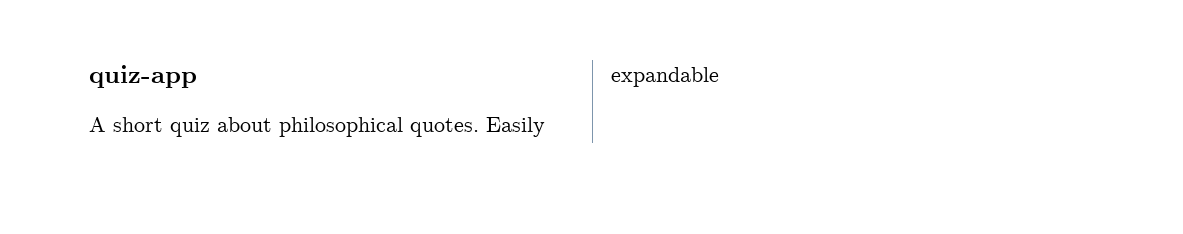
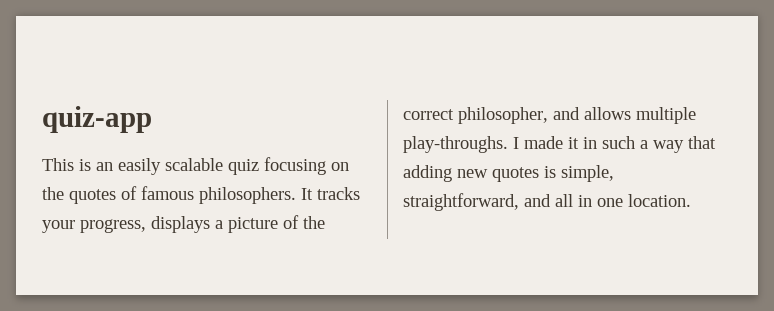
[89,117,545,137] [611,67,719,87] A short quiz about philosophical quotes. Easily expandable -> [42,157,349,175] [42,186,360,204] [42,215,325,233] [403,107,696,124] [403,136,716,153] [403,165,614,182] [403,193,691,211] This is an easily scalable quiz focusing on the quotes of famous philosophers. It tracks your progress, displays a picture of the correct philosopher, and allows multiple play-throughs. I made it in such a way that adding new quotes is simple, straightforward, and all in one location.

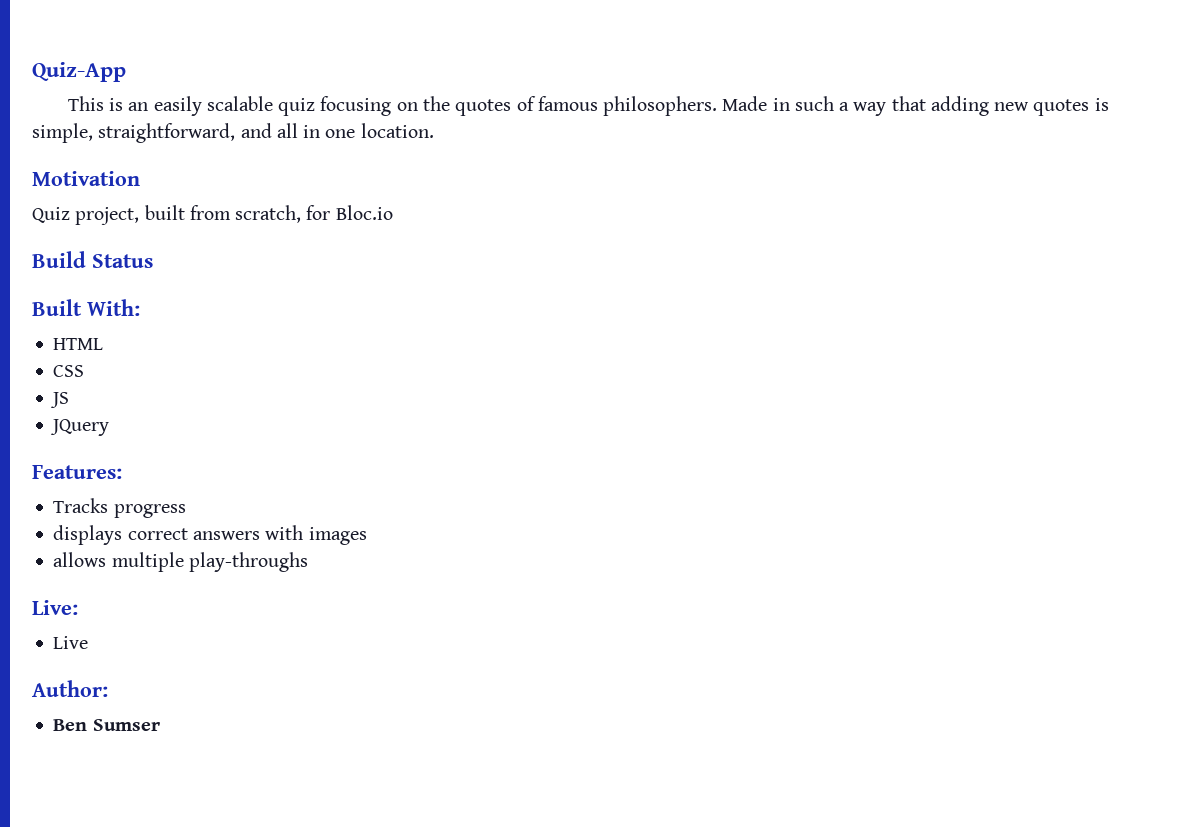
[42,106,152,133] quiz-app -> [32,62,126,82] Quiz-App
[301,187,360,200] [42,215,325,233] [403,107,696,124] [403,136,579,153] It tracks your progress, displays a picture of the correct philosopher, and allows multiple play-throughs. I made it -> [722,96,768,111] Made
(691, 200) none -> [32,171,140,186] [32,205,393,225] [32,251,153,268] [32,299,140,316] [53,338,104,350] [53,365,85,377] [50,392,70,408] [50,419,110,436] [32,465,122,479] [53,498,186,518] [53,525,367,545] [53,552,308,572] [32,600,78,615] [53,636,89,649] [32,680,108,697] [53,719,160,731] // Motivation // Quiz project, built from scratch, for Bloc.io // Build Status // Built With: // HTML // CSS // JS // JQuery // Features: // Tracks progress // displays correct answers with images // allows multiple play-throughs // Live: // Live // Author: // Ben Sumser

